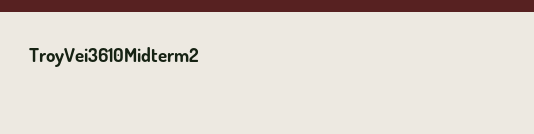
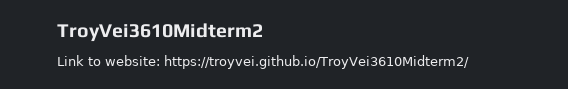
(199, 57) none -> [57,55,469,69] // Link to website: https://troyvei.github.io/TroyVei3610Midterm2/

